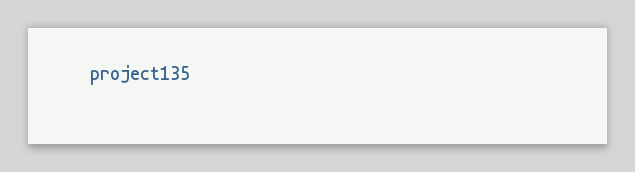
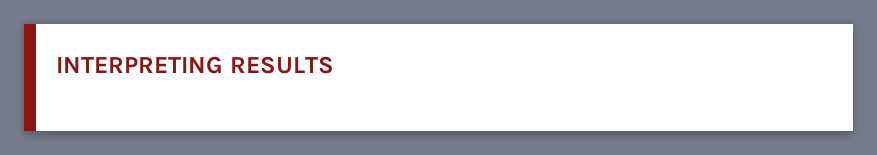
[90,65,190,85] project135 -> [56,56,334,74] INTERPRETING RESULTS

